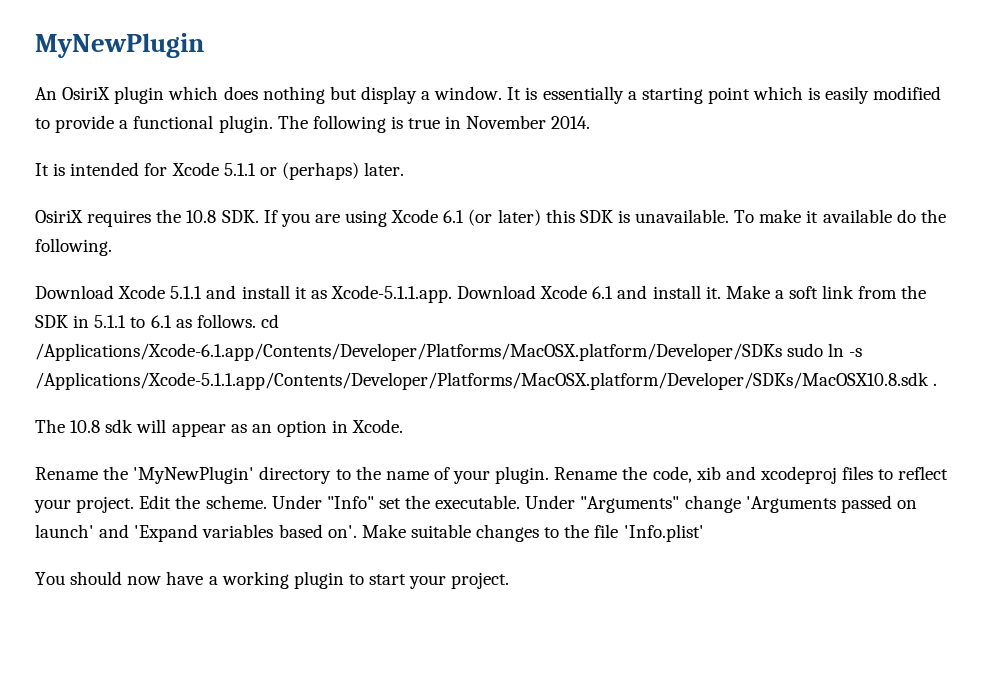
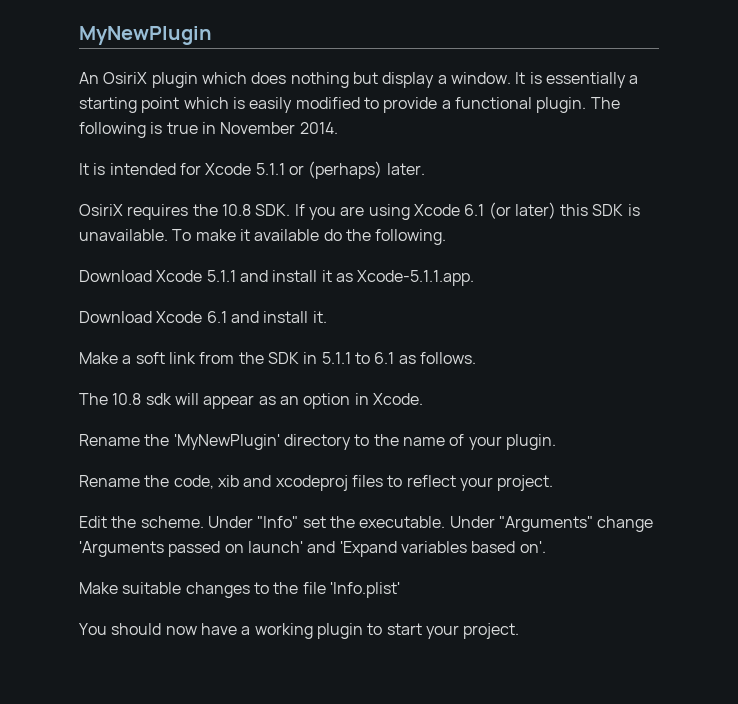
(452, 294) none -> (475, 278) //
(721, 292) none -> (327, 317) //
[260,314,279,328] [35,343,863,361] [35,372,938,390] cd /Applications/Xcode-6.1.app/Contents/Developer/Platforms/MacOSX.platform/Developer/SDKs sudo ln -s /Applications/Xcode-5.1.1.app/Contents/Developer/Platforms/MacOSX.platform/Developer/SDKs/MacOSX10.8.sdk . -> (476, 358) none
(550, 475) none -> (556, 442) //
(135, 504) none -> (554, 483) //
(357, 531) none -> (546, 547) //

